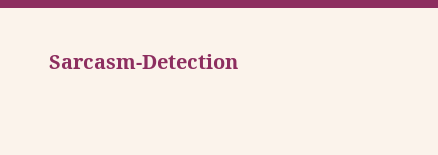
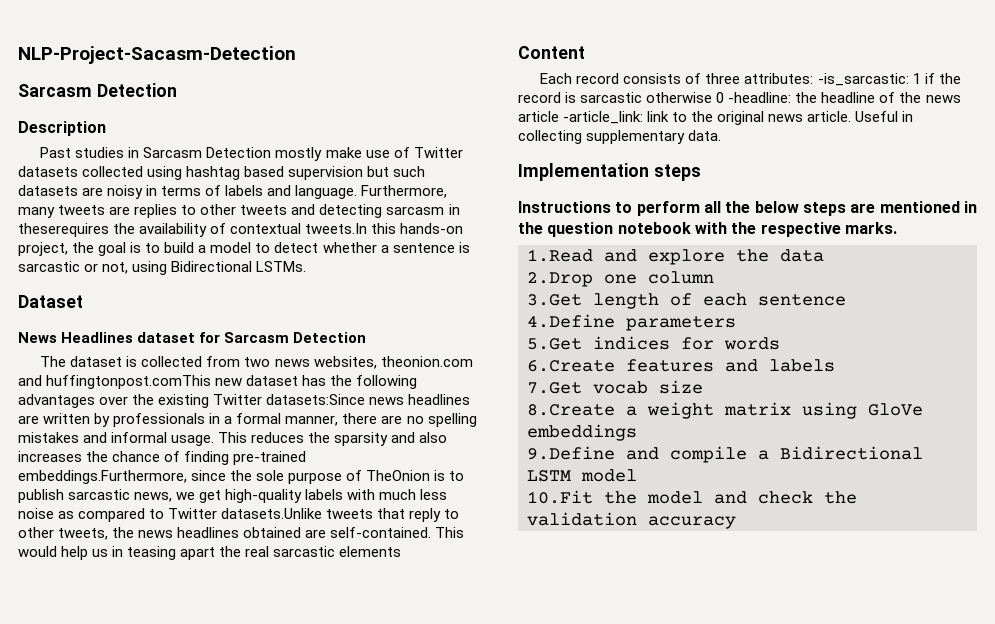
[49,54,238,69] Sarcasm-Detection -> [18,46,296,64] [18,83,177,97] [18,121,106,136] [40,147,463,161] [18,166,426,180] [18,185,448,199] [18,204,460,218] [18,223,464,237] [18,242,470,256] [18,261,307,275] [18,295,83,308] [18,332,367,343] [40,356,473,369] [18,375,418,389] [18,394,471,408] [18,413,477,427] [18,432,448,446] [18,451,307,465] [18,470,465,484] [18,489,448,503] [18,508,460,522] [18,527,465,540] [18,546,402,560] [518,46,585,59] [540,73,961,86] [518,92,961,103] [518,111,914,125] [518,130,722,144] [518,163,701,181] [518,201,977,216] [518,222,897,237] [527,249,824,265] [527,271,714,287] [527,293,846,309] [527,314,736,331] [527,336,780,350] [527,359,835,372] [527,380,703,394] [527,402,923,419] [527,424,637,441] [527,446,923,463] [527,469,637,482] [527,490,857,504] [527,512,736,529] NLP-Project-Sacasm-Detection // Sarcasm Detection // Description // Past studies in Sarcasm Detection mostly make use of Twitter datasets collected using hashtag based supervision but such datasets are noisy in terms of labels and language. Furthermore, many tweets are replies to other tweets and detecting sarcasm in theserequires the availability of contextual tweets.In this hands-on project, the goal is to build a model to detect whether a sentence is sarcastic or not, using Bidirectional LSTMs. // Dataset // News Headlines dataset for Sarcasm Detection // The dataset is collected from two news websites, theonion.com and huffingtonpost.comThis new dataset has the following advantages over the existing Twitter datasets:Since news headlines are written by professionals in a formal manner, there are no spelling mistakes and informal usage. This reduces the sparsity and also increases the chance of finding pre-trained embeddings.Furthermore, since the sole purpose of TheOnion is to publish sarcastic news, we get high-quality labels with much less noise as compared to Twitter datasets.Unlike tweets that reply to other tweets, the news headlines obtained are self-contained. This would help us in teasing apart the real sarcastic elements // Content // Each record consists of three attributes: -is_sarcastic: 1 if the record is sarcastic otherwise 0 -headline: the headline of the news article -article_link: link to the original news article. Useful in collecting supplementary data. // Implementation steps // Instructions to perform all the below steps are mentioned in the question notebook with the respective marks. // 1.Read and explore the data // 2.Drop one column // 3.Get length of each sentence // 4.Define parameters // 5.Get indices for words // 6.Create features and labels // 7.Get vocab size // 8.Create a weight matrix using GloVe embeddings // 9.Define and compile a Bidirectional LSTM model // 10.Fit the model and check the validation accuracy

